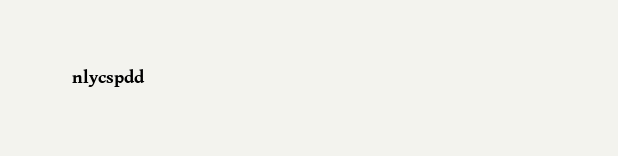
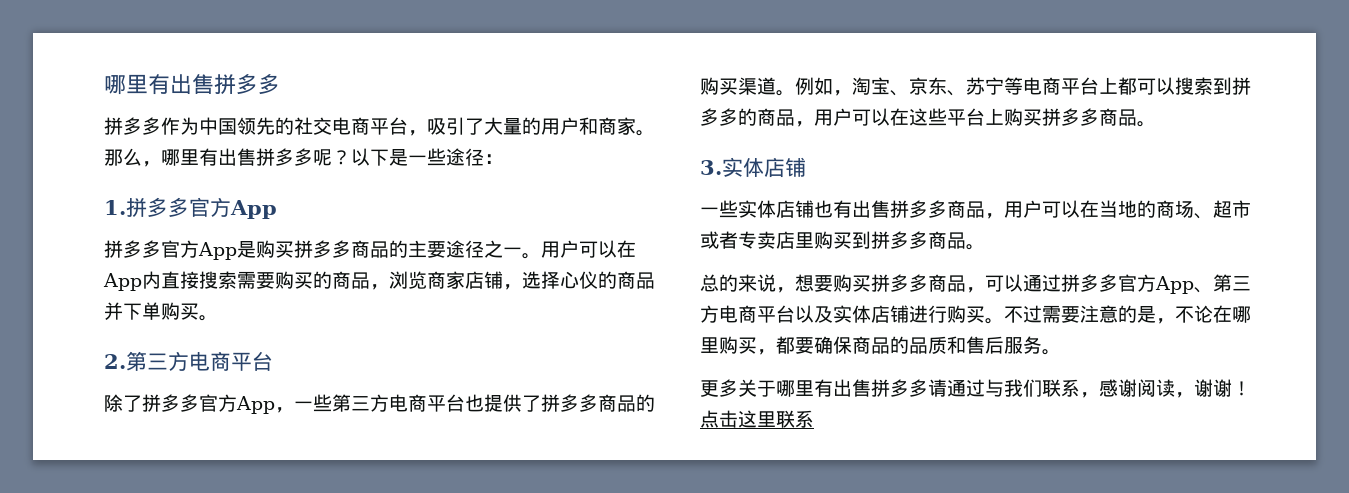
[72,69,145,87] nlycspdd -> [104,74,280,95] [104,117,655,136] [104,148,503,167] [104,197,277,219] [104,240,636,260] [103,271,655,291] [104,302,218,321] [104,351,273,371] [104,394,655,414] [700,77,1251,96] [700,108,1156,127] [700,157,806,178] [700,200,1251,219] [700,231,985,250] [700,274,1251,294] [700,305,1251,324] [700,336,1061,355] [700,379,1251,398] [700,410,814,428] 哪里有出售拼多多 // 拼多多作为中国领先的社交电商平台，吸引了大量的用户和商家。那么，哪里有出售拼多多呢？以下是一些途径： // 1.拼多多官方App // 拼多多官方App是购买拼多多商品的主要途径之一。用户可以在App内直接搜索需要购买的商品，浏览商家店铺，选择心仪的商品并下单购买。 // 2.第三方电商平台 // 除了拼多多官方App，一些第三方电商平台也提供了拼多多商品的购买渠道。例如，淘宝、京东、苏宁等电商平台上都可以搜索到拼多多的商品，用户可以在这些平台上购买拼多多商品。 // 3.实体店铺 // 一些实体店铺也有出售拼多多商品，用户可以在当地的商场、超市或者专卖店里购买到拼多多商品。 // 总的来说，想要购买拼多多商品，可以通过拼多多官方App、第三方电商平台以及实体店铺进行购买。不过需要注意的是，不论在哪里购买，都要确保商品的品质和售后服务。 // 更多关于哪里有出售拼多多请通过与我们联系，感谢阅读，谢谢！点击这里联系

